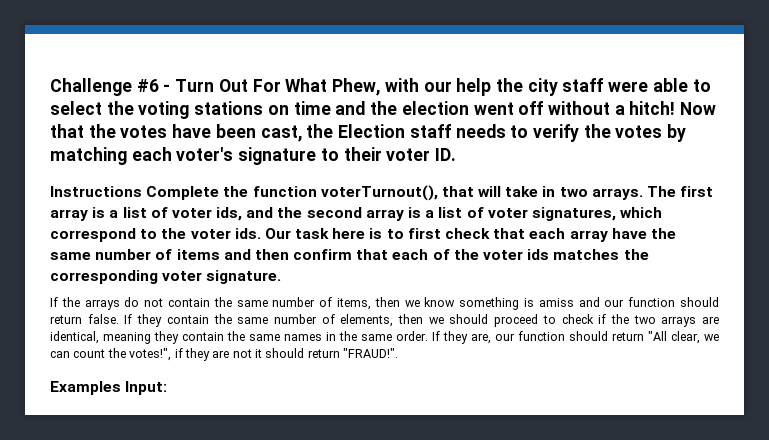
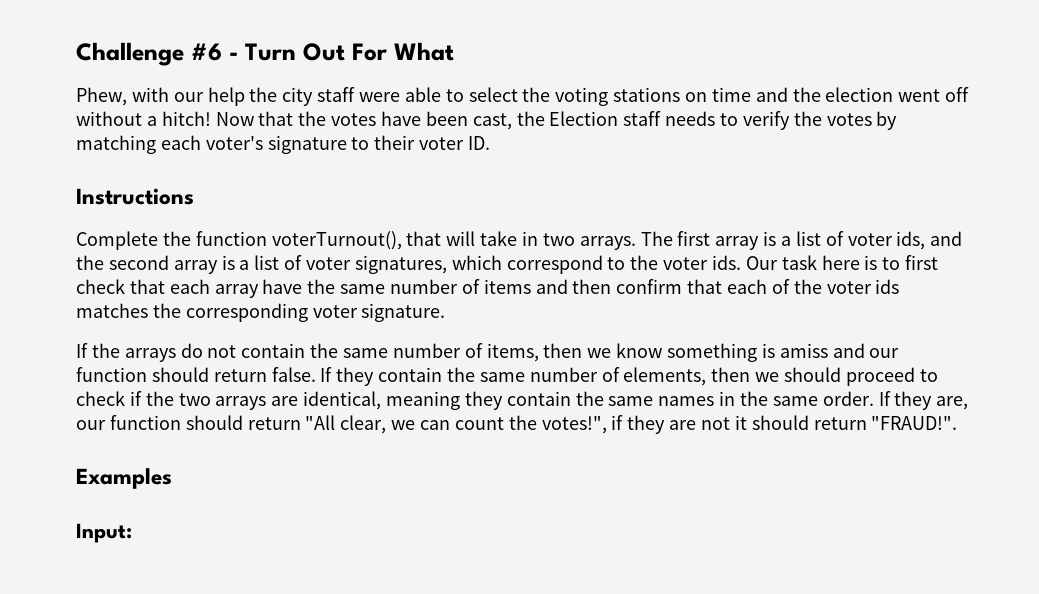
(328, 85) none -> (454, 51) //
(142, 191) none -> (194, 196) //
(121, 388) none -> (172, 478) //

